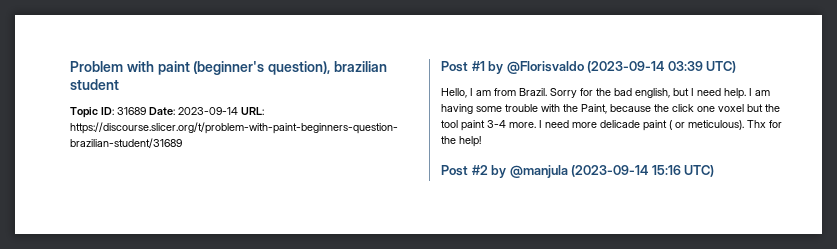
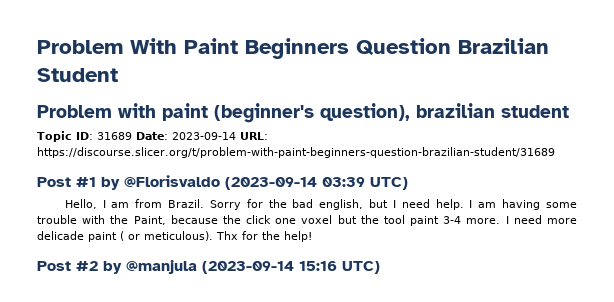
[70,61,123,72] Problem -> [37,38,549,59] [37,68,118,82] [37,105,112,118] Problem With Paint Beginners Question Brazilian Student // Problem

